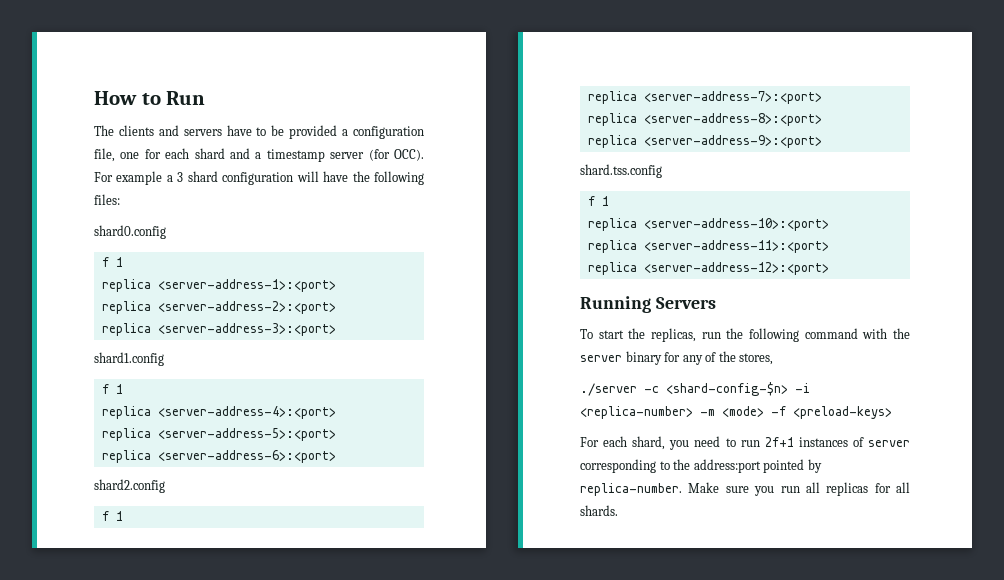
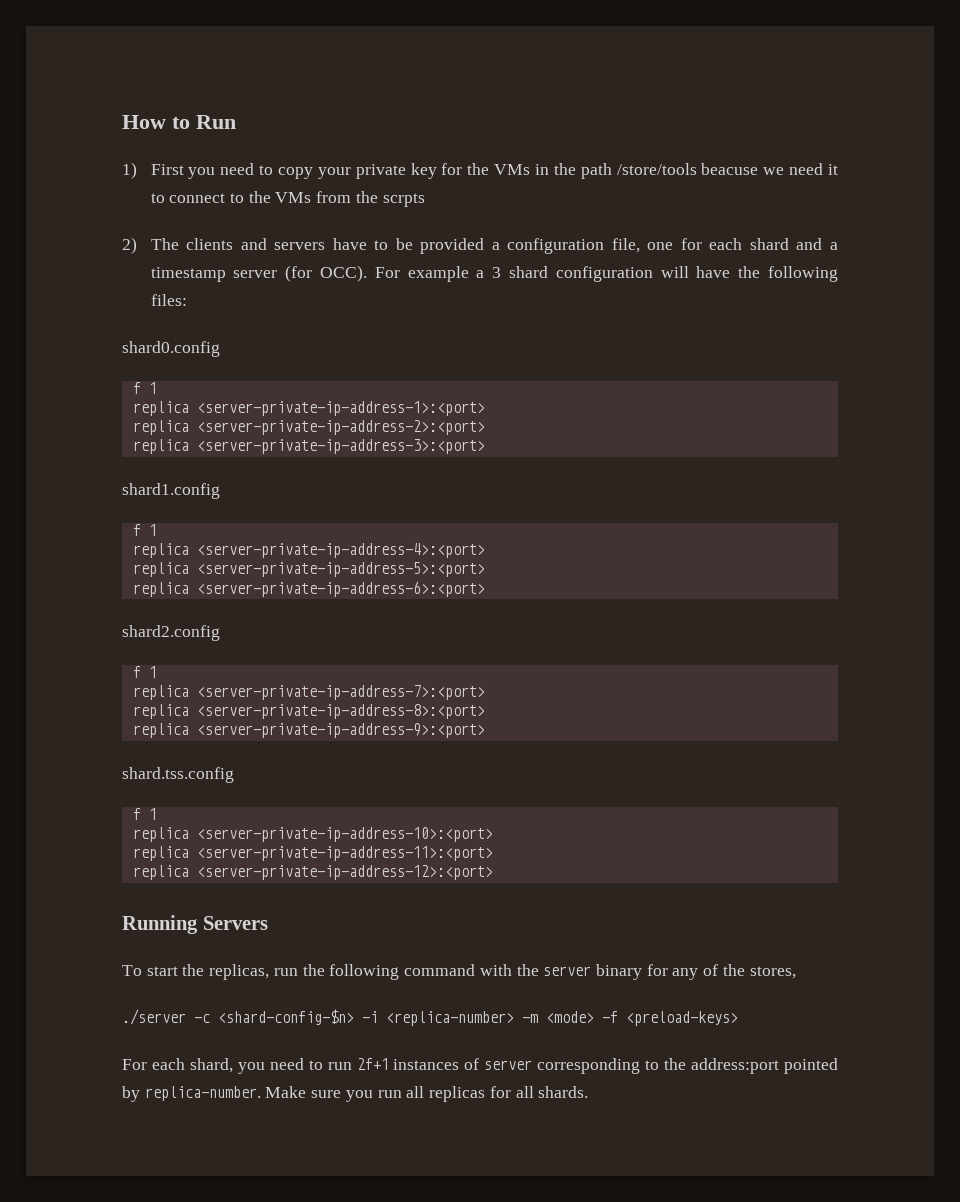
(206, 98) none -> [122,162,838,179] [150,191,425,207] [122,237,137,254] 1) First you need to copy your private key for the VMs in the path /store/tools beacuse we need it to connect to the VMs from the scrpts // 2)
[157,279,336,292] [101,301,336,314] [101,323,336,336] <server-address-1>:<port> // replica <server-address-2>:<port> // replica <server-address-3>:<port> -> [196,401,485,416] [132,420,485,435] [132,439,485,454] <server-private-ip-address-1>:<port> // replica <server-private-ip-address-2>:<port> // replica <server-private-ip-address-3>:<port>
[157,406,336,419] [101,428,336,441] [101,450,336,463] <server-address-4>:<port> // replica <server-address-5>:<port> // replica <server-address-6>:<port> -> [196,543,485,558] [132,562,485,577] [132,581,485,597] <server-private-ip-address-4>:<port> // replica <server-private-ip-address-5>:<port> // replica <server-private-ip-address-6>:<port>
[643,91,822,104] [587,113,822,126] [587,135,822,148] <server-address-7>:<port> // replica <server-address-8>:<port> // replica <server-address-9>:<port> -> [196,685,485,700] [132,704,485,719] [132,723,485,738] <server-private-ip-address-7>:<port> // replica <server-private-ip-address-8>:<port> // replica <server-private-ip-address-9>:<port>
[643,218,829,231] [587,240,829,253] [587,262,829,275] <server-address-10>:<port> // replica <server-address-11>:<port> // replica <server-address-12>:<port> -> [196,827,493,842] [132,846,493,861] [132,865,493,880] <server-private-ip-address-10>:<port> // replica <server-private-ip-address-11>:<port> // replica <server-private-ip-address-12>:<port>

